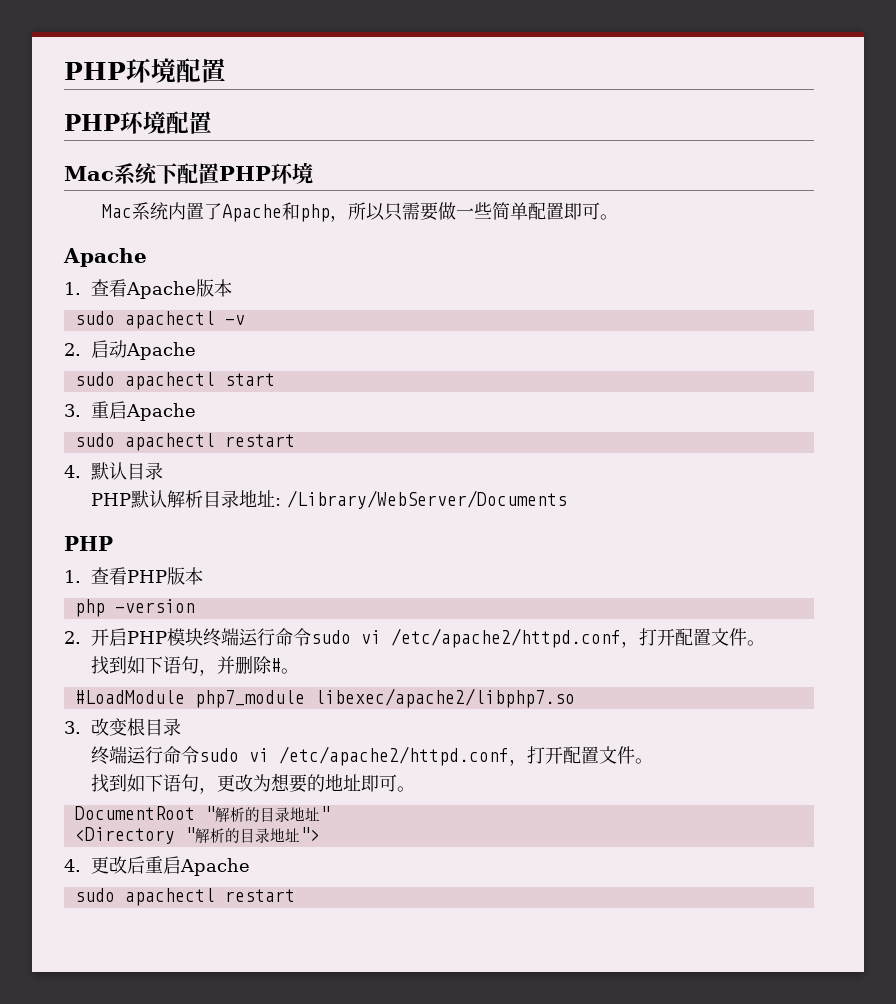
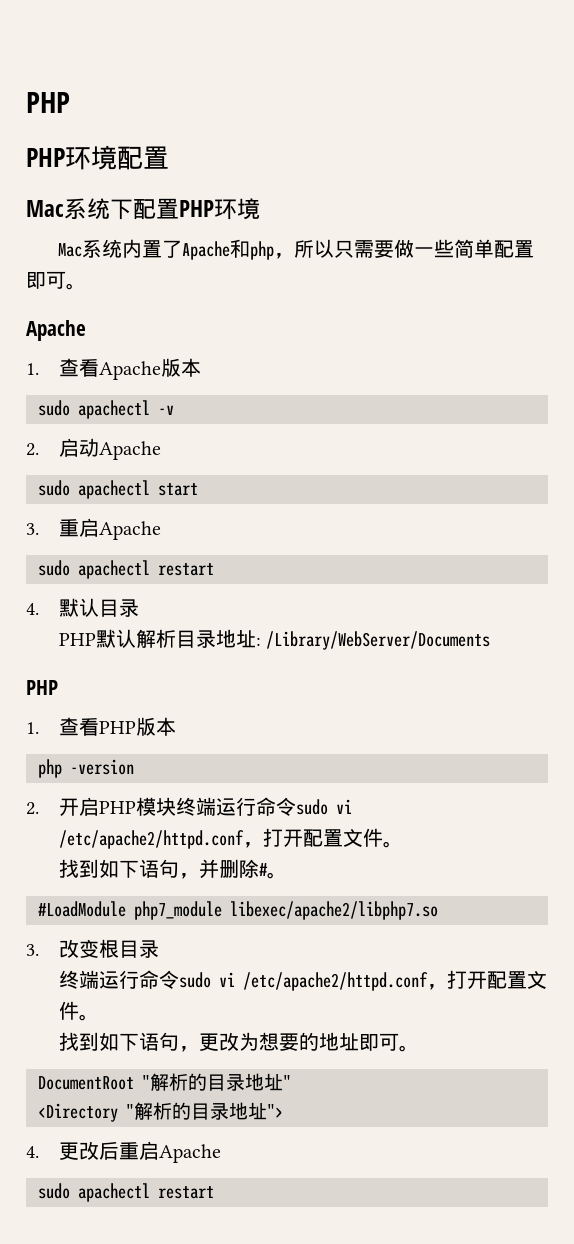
[64,58,226,83] PHP环境配置 -> [26,92,70,113] PHP

